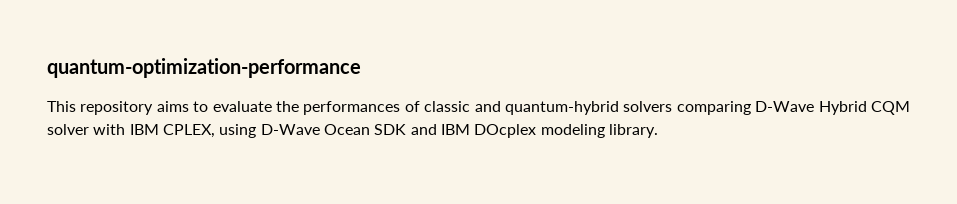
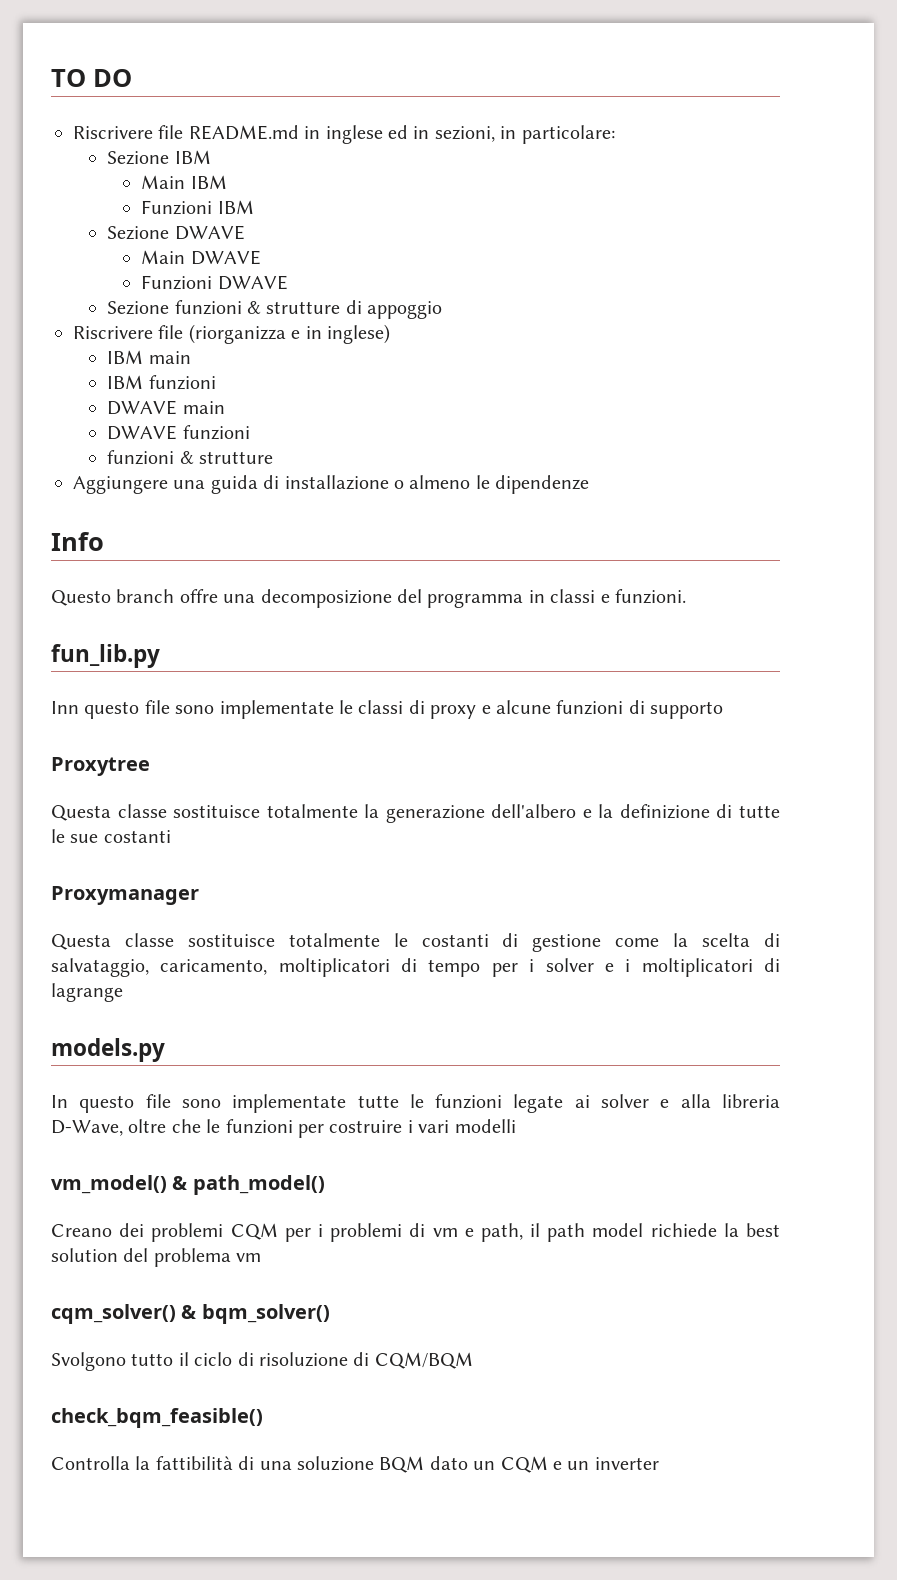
[47,58,361,78] [47,101,910,115] [47,124,658,138] quantum-optimization-performance // This repository aims to evaluate the performances of classic and quantum-hybrid solvers comparing D-Wave Hybrid CQM solver with IBM CPLEX, using D-Wave Ocean SDK and IBM DOcplex modeling library. -> [51,69,132,87] [73,125,615,144] [107,150,211,165] [141,175,227,189] [141,200,254,215] [107,225,245,240] [141,250,261,265] [141,275,288,290] [107,300,443,319] [73,324,390,344] [107,350,191,364] [107,375,216,390] [107,400,225,415] [107,425,250,440] [107,450,274,465] [73,475,590,494] [51,532,104,551] [51,589,686,608] [51,644,160,668] [51,700,724,719] [51,757,150,776] [51,804,780,823] [51,829,171,843] [51,886,199,905] [51,933,780,952] [51,958,781,977] [51,983,123,1002] [51,1038,165,1062] [51,1094,780,1113] [51,1119,516,1138] [51,1175,325,1195] [51,1223,780,1242] [51,1248,262,1267] [51,1304,330,1324] [51,1352,473,1371] [51,1408,263,1428] [51,1456,659,1473] TO DO // Riscrivere file README.md in inglese ed in sezioni, in particolare: // Sezione IBM // Main IBM // Funzioni IBM // Sezione DWAVE // Main DWAVE // Funzioni DWAVE // Sezione funzioni & strutture di appoggio // Riscrivere file (riorganizza e in inglese) // IBM main // IBM funzioni // DWAVE main // DWAVE funzioni // funzioni & strutture // Aggiungere una guida di installazione o almeno le dipendenze // Info // Questo branch offre una decomposizione del programma in classi e funzioni. // fun_lib.py // Inn questo file sono implementate le classi di proxy e alcune funzioni di supporto // Proxytree // Questa classe sostituisce totalmente la generazione dell'albero e la definizione di tutte le sue costanti // Proxymanager // Questa classe sostituisce totalmente le costanti di gestione come la scelta di salvataggio, caricamento, moltiplicatori di tempo per i solver e i moltiplicatori di lagrange // models.py // In questo file sono implementate tutte le funzioni legate ai solver e alla libreria D-Wave, oltre che le funzioni per costruire i vari modelli // vm_model() & path_model() // Creano dei problemi CQM per i problemi di vm e path, il path model richiede la best solution del problema vm // cqm_solver() & bqm_solver() // Svolgono tutto il ciclo di risoluzione di CQM/BQM // check_bqm_feasible() // Controlla la fattibilità di una soluzione BQM dato un CQM e un inverter

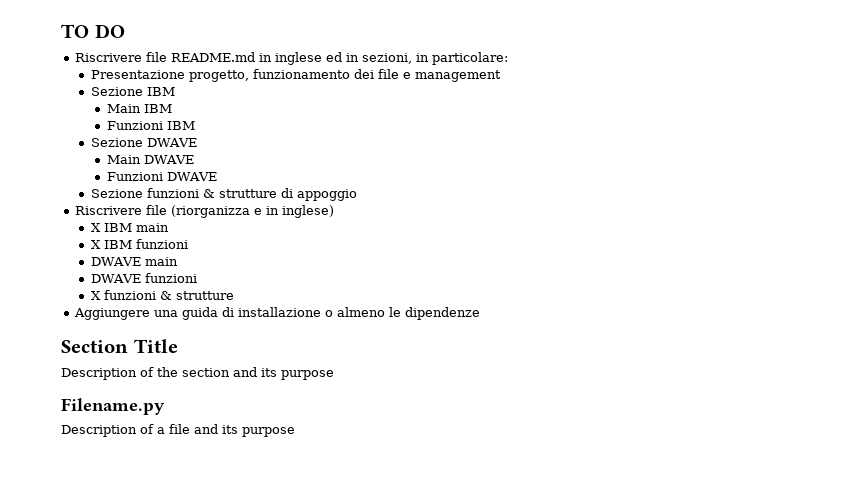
(615, 134) none -> [90,69,501,82] // Presentazione progetto, funzionamento dei file e management
(390, 334) none -> [90,223,101,232] X
(191, 357) none -> [90,240,101,249] X
(250, 432) none -> [90,291,101,300] X
[51,532,104,551] [51,589,686,608] [51,644,160,668] [51,700,724,719] [51,757,150,776] [51,804,780,823] [51,829,171,843] [51,886,199,905] [51,933,780,952] [51,958,781,977] [51,983,123,1002] [51,1038,165,1062] [51,1094,780,1113] [51,1119,516,1138] [51,1175,325,1195] [51,1223,780,1242] [51,1248,262,1267] [51,1304,330,1324] [51,1352,473,1371] [51,1408,263,1428] [51,1456,659,1473] Info // Questo branch offre una decomposizione del programma in classi e funzioni. // fun_lib.py // Inn questo file sono implementate le classi di proxy e alcune funzioni di supporto // Proxytree // Questa classe sostituisce totalmente la generazione dell'albero e la definizione di tutte le sue costanti // Proxymanager // Questa classe sostituisce totalmente le costanti di gestione come la scelta di salvataggio, caricamento, moltiplicatori di tempo per i solver e i moltiplicatori di lagrange // models.py // In questo file sono implementate tutte le funzioni legate ai solver e alla libreria D-Wave, oltre che le funzioni per costruire i vari modelli // vm_model() & path_model() // Creano dei problemi CQM per i problemi di vm e path, il path model richiede la best solution del problema vm // cqm_solver() & bqm_solver() // Svolgono tutto il ciclo di risoluzione di CQM/BQM // check_bqm_feasible() // Controlla la fattibilità di una soluzione BQM dato un CQM e un inverter -> [61,339,178,353] [61,367,334,380] [61,398,165,415] [61,424,295,437] Section Title // Description of the section and its purpose // Filename.py // Description of a file and its purpose

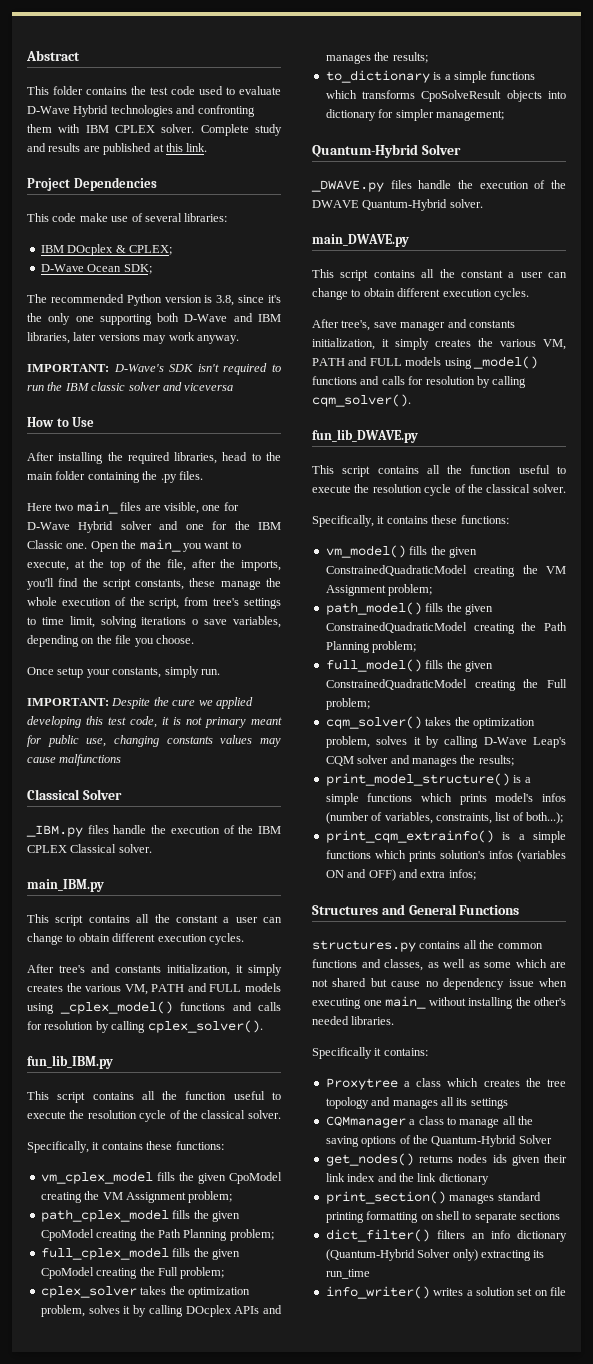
[61,24,125,38] [75,52,509,65] [90,69,501,82] [90,87,175,96] [106,104,172,113] [106,121,195,130] [90,138,197,147] [106,155,194,164] [106,172,217,181] [90,188,357,201] [75,205,335,218] [90,223,169,232] [90,239,188,249] [90,257,178,266] [90,273,197,283] [90,290,234,300] [74,307,481,320] [61,339,178,353] [61,367,334,380] [61,398,165,415] [61,424,295,437] TO DO // Riscrivere file README.md in inglese ed in sezioni, in particolare: // Presentazione progetto, funzionamento dei file e management // Sezione IBM // Main IBM // Funzioni IBM // Sezione DWAVE // Main DWAVE // Funzioni DWAVE // Sezione funzioni & strutture di appoggio // Riscrivere file (riorganizza e in inglese) // X IBM main // X IBM funzioni // DWAVE main // DWAVE funzioni // X funzioni & strutture // Aggiungere una guida di installazione o almeno le dipendenze // Section Title // Description of the section and its purpose // Filename.py // Description of a file and its purpose -> [26,50,80,61] [27,86,281,95] [27,105,255,117] [27,124,282,136] [27,143,208,155] [27,177,157,191] [27,213,228,222] [40,244,172,256] [40,264,152,274] [27,294,281,306] [27,313,281,325] [27,332,239,344] [27,363,281,375] [27,382,234,391] [27,417,95,427] [27,452,281,464] [27,471,203,483] [27,501,239,514] [27,521,281,533] [27,539,241,552] [27,559,281,571] [27,578,281,590] [27,597,281,609] [27,616,281,628] [27,635,194,647] [27,666,220,678] [27,697,253,709] [27,716,282,728] [27,735,281,747] [27,754,122,766] [27,789,122,800] [26,825,281,837] [27,844,152,853] [27,879,104,892] [27,914,282,926] [27,933,244,945] [27,964,282,976] [27,983,281,995] [27,1001,281,1014] [27,1020,263,1033] [27,1055,113,1069] [27,1091,281,1103] [27,1110,281,1122] [27,1141,224,1153] [40,1171,282,1184] [40,1191,233,1203] [40,1209,240,1222] [40,1229,274,1241] [40,1247,240,1260] [40,1267,225,1279] [40,1286,250,1298] [40,1305,282,1317] [325,52,428,64] [325,70,536,83] [325,90,566,102] [325,109,504,121] [312,144,461,158] [311,180,566,192] [312,199,483,211] [312,234,409,247] [312,269,567,281] [312,288,529,300] [312,319,515,331] [312,338,566,350] [312,356,538,369] [312,376,527,388] [312,394,411,407] [312,429,418,443] [312,465,566,477] [312,484,566,496] [312,515,509,527] [325,545,477,558] [325,565,566,577] [325,584,433,596] [325,602,493,615] [325,622,567,634] [325,641,417,653] [325,659,493,672] [325,679,567,691] [325,698,370,710] [325,716,535,729] [325,736,566,748] [325,755,514,767] [325,773,531,786] [325,793,566,805] [325,812,563,824] [325,830,566,843] [325,850,566,862] [325,869,476,881] [312,904,520,915] [312,940,543,952] [312,959,566,971] [312,978,567,990] [312,996,566,1009] [312,1016,395,1025] [312,1047,428,1059] [325,1078,566,1090] [325,1097,508,1109] [325,1116,533,1128] [325,1135,552,1147] [325,1153,567,1166] [325,1173,489,1185] [325,1191,541,1204] [325,1211,560,1223] [325,1229,567,1242] [325,1249,545,1261] [325,1269,370,1279] [325,1286,566,1299] Abstract // This folder contains the test code used to evaluate D-Wave Hybrid technologies and confronting them with IBM CPLEX solver. Complete study and results are published at this link. // Project Dependencies // This code make use of several libraries: // IBM DOcplex & CPLEX; // D-Wave Ocean SDK; // The recommended Python version is 3.8, since it's the only one supporting both D-Wave and IBM libraries, later versions may work anyway. // IMPORTANT: D-Wave's SDK isn't required to run the IBM classic solver and viceversa // How to Use // After installing the required libraries, head to the main folder containing the .py files. // Here two main_ files are visible, one for D-Wave Hybrid solver and one for the IBM Classic one. Open the main_ you want to execute, at the top of the file, after the imports, you'll find the script constants, these manage the whole execution of the script, from tree's settings to time limit, solving iterations o save variables, depending on the file you choose. // Once setup your constants, simply run. // IMPORTANT: Despite the cure we applied developing this test code, it is not primary meant for public use, changing constants values may cause malfunctions // Classical Solver // _IBM.py files handle the execution of the IBM CPLEX Classical solver. // main_IBM.py // This script contains all the constant a user can change to obtain different execution cycles. // After tree's and constants initialization, it simply creates the various VM, PATH and FULL models using _cplex_model() functions and calls for resolution by calling cplex_solver(). // fun_lib_IBM.py // This script contains all the function useful to execute the resolution cycle of the classical solver. // Specifically, it contains these functions: // vm_cplex_model fills the given CpoModel creating the VM Assignment problem; // path_cplex_model fills the given CpoModel creating the Path Planning problem; // full_cplex_model fills the given CpoModel creating the Full problem; // cplex_solver takes the optimization problem, solves it by calling DOcplex APIs and manages the results; // to_dictionary is a simple functions which transforms CpoSolveResult objects into dictionary for simpler management; // Quantum-Hybrid Solver // _DWAVE.py files handle the execution of the DWAVE Quantum-Hybrid solver. // main_DWAVE.py // This script contains all the constant a user can change to obtain different execution cycles. // After tree's, save manager and constants initialization, it simply creates the various VM, PATH and FULL models using _model() functions and calls for resolution by calling cqm_solver(). // fun_lib_DWAVE.py // This script contains all the function useful to execute the resolution cycle of the classical solver. // Specifically, it contains these functions: // vm_model() fills the given ConstrainedQuadraticModel creating the VM Assignment problem; // path_model() fills the given ConstrainedQuadraticModel creating the Path Planning problem; // full_model() fills the given ConstrainedQuadraticModel creating the Full problem; // cqm_solver() takes the optimization problem, solves it by calling D-Wave Leap's CQM solver and manages the results; // print_model_structure() is a simple functions which prints model's infos (number of variables, constraints, list of both...); // print_cqm_extrainfo() is a simple functions which prints solution's infos (variables ON and OFF) and extra infos; // Structures and General Functions // structures.py contains all the common functions and classes, as well as some which are not shared but cause no dependency issue when executing one main_ without installing the other's needed libraries. // Specifically it contains: // Proxytree a class which creates the tree topology and manages all its settings // CQMmanager a class to manage all the saving options of the Quantum-Hybrid Solver // get_nodes() returns nodes ids given their link index and the link dictionary // print_section() manages standard printing formatting on shell to separate sections // dict_filter() filters an info dictionary (Quantum-Hybrid Solver only) extracting its run_time // info_writer() writes a solution set on file

